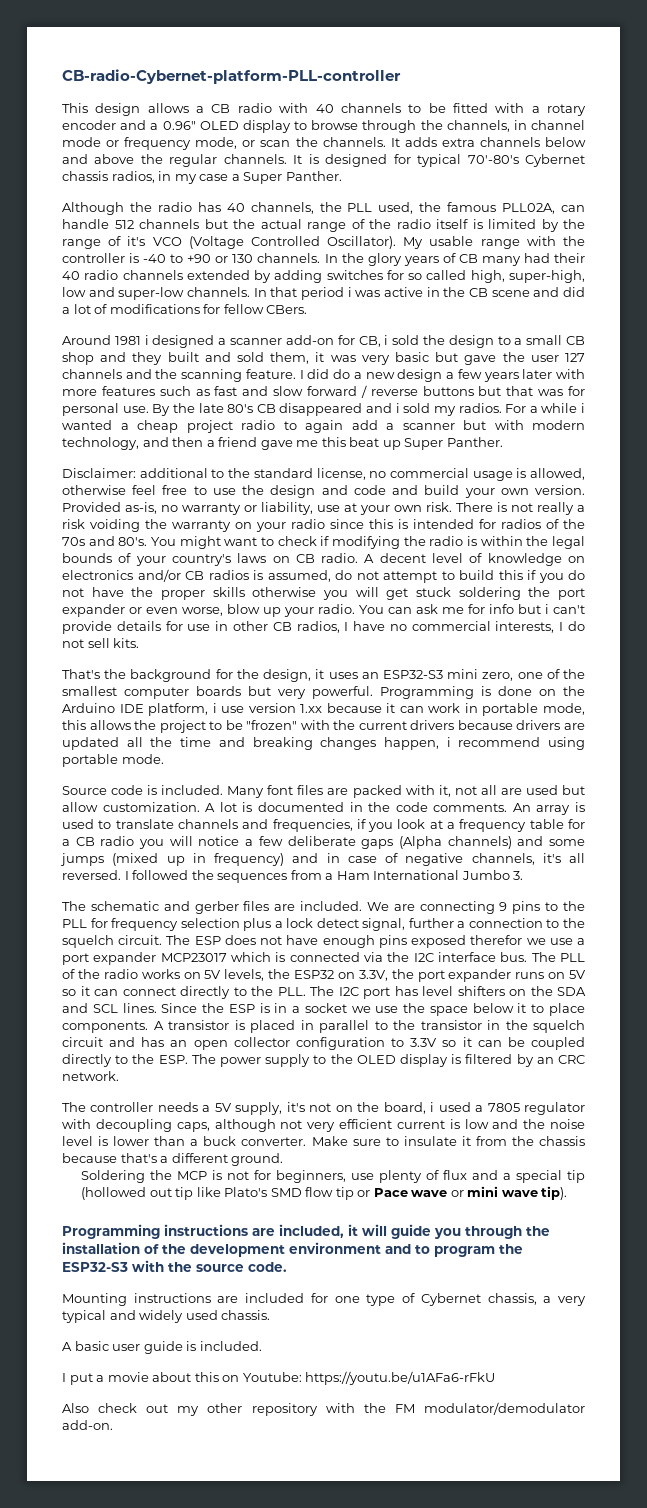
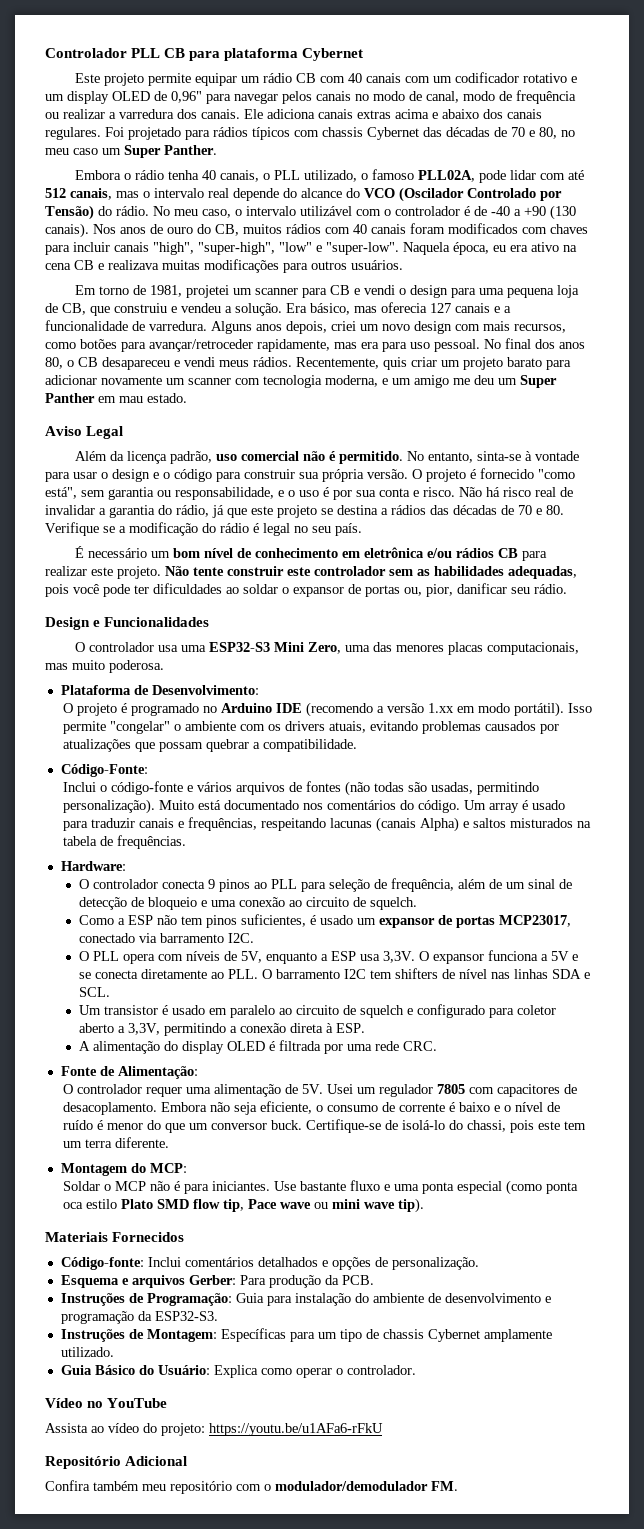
[62,69,401,84] [62,103,586,116] [62,120,585,133] [62,137,586,150] [62,154,585,167] [62,171,342,184] [62,202,586,215] [62,219,585,232] [62,236,585,249] [62,253,585,266] [62,270,585,283] [62,287,586,300] [62,304,308,314] [62,335,585,348] [62,352,585,365] [62,369,586,382] [62,385,585,398] [62,403,585,416] [62,420,585,433] [62,437,503,450] [62,468,585,481] [62,485,585,498] [62,502,585,515] [62,519,585,532] [62,536,586,549] [62,553,586,566] [62,569,585,583] [62,587,586,600] [62,604,585,617] [62,621,585,634] [62,638,140,648] [62,669,586,682] [62,686,585,699] [62,703,586,716] [62,720,586,733] [62,737,585,750] [62,754,164,767] [62,785,585,798] [62,802,585,815] [62,819,586,832] [62,836,585,849] [60,853,585,866] [62,870,524,883] [62,901,586,914] [62,918,586,931] [62,935,585,948] [62,952,585,965] [62,969,586,982] [62,986,586,999] [62,1003,585,1016] [62,1020,585,1033] [62,1037,585,1050] [62,1054,585,1067] [62,1071,119,1081] [62,1102,585,1115] [62,1119,585,1132] [62,1136,585,1146] [62,1153,284,1166] [81,1170,585,1183] [81,1187,371,1200] CB-radio-Cybernet-platform-PLL-controller // This design allows a CB radio with 40 channels to be fitted with a rotary encoder and a 0.96" OLED display to browse through the channels, in channel mode or frequency mode, or scan the channels. It adds extra channels below and above the regular channels. It is designed for typical 70'-80's Cybernet chassis radios, in my case a Super Panther. // Although the radio has 40 channels, the PLL used, the famous PLL02A, can handle 512 channels but the actual range of the radio itself is limited by the range of it's VCO (Voltage Controlled Oscillator). My usable range with the controller is -40 to +90 or 130 channels. In the glory years of CB many had their 40 radio channels extended by adding switches for so called high, super-high, low and super-low channels. In that period i was active in the CB scene and did a lot of modifications for fellow CBers. // Around 1981 i designed a scanner add-on for CB, i sold the design to a small CB shop and they built and sold them, it was very basic but gave the user 127 channels and the scanning feature. I did do a new design a few years later with more features such as fast and slow forward / reverse buttons but that was for personal use. By the late 80's CB disappeared and i sold my radios. For a while i wanted a cheap project radio to again add a scanner but with modern technology, and then a friend gave me this beat up Super Panther. // Disclaimer: additional to the standard license, no commercial usage is allowed, otherwise feel free to use the design and code and build your own version. Provided as-is, no warranty or liability, use at your own risk. There is not really a risk voiding the warranty on your radio since this is intended for radios of the 70s and 80's. You might want to check if modifying the radio is within the legal bounds of your country's laws on CB radio. A decent level of knowledge on electronics and/or CB radios is assumed, do not attempt to build this if you do not have the proper skills otherwise you will get stuck soldering the port expander or even worse, blow up your radio. You can ask me for info but i can't provide details for use in other CB radios, I have no commercial interests, I do not sell kits. // That's the background for the design, it uses an ESP32-S3 mini zero, one of the smallest computer boards but very powerful. Programming is done on the Arduino IDE platform, i use version 1.xx because it can work in portable mode, this allows the project to be "frozen" with the current drivers because drivers are updated all the time and breaking changes happen, i recommend using portable mode. // Source code is included. Many font files are packed with it, not all are used but allow customization. A lot is documented in the code comments. An array is used to translate channels and frequencies, if you look at a frequency table for a CB radio you will notice a few deliberate gaps (Alpha channels) and some jumps (mixed up in frequency) and in case of negative channels, it's all reversed. I followed the sequences from a Ham International Jumbo 3. // The schematic and gerber files are included. We are connecting 9 pins to the PLL for frequency selection plus a lock detect signal, further a connection to the squelch circuit. The ESP does not have enough pins exposed therefor we use a port expander MCP23017 which is connected via the I2C interface bus. The PLL of the radio works on 5V levels, the ESP32 on 3.3V, the port expander runs on 5V so it can connect directly to the PLL. The I2C port has level shifters on the SDA and SCL lines. Since the ESP is in a socket we use the space below it to place components. A transistor is placed in parallel to the transistor in the squelch circuit and has an open collector configuration to 3.3V so it can be coupled directly to the ESP. The power supply to the OLED display is filtered by an CRC network. // The controller needs a 5V supply, it's not on the board, i used a 7805 regulator with decoupling caps, although not very efficient current is low and the noise level is lower than a buck converter. Make sure to insulate it from the chassis because that's a different ground. // Soldering the MCP is not for beginners, use plenty of flux and a special tip (hollowed out tip like Plato's SMD flow tip or -> [45,48,364,61] [75,72,578,86] [45,90,576,104] [45,109,542,119] [45,127,575,140] [45,145,217,158] [75,169,585,183] [45,187,562,202] [45,205,576,220] [45,223,588,238] [45,242,577,255] [45,259,403,273] [75,285,580,298] [45,302,511,316] [45,320,566,334] [45,338,585,352] [45,357,571,370] [45,375,557,388] [45,393,187,403] [45,426,124,439] [75,451,580,464] [45,468,575,482] [45,487,573,500] [45,505,564,518] [45,522,362,536] [75,546,548,561] [45,566,577,579] [45,583,567,597] [45,617,210,630] [75,642,580,655] [45,660,164,673] [60,685,259,695] [62,702,592,717] [62,721,559,734] [62,739,357,752] [60,764,148,777] [62,781,539,796] [62,799,565,814] [62,817,591,832] [62,835,186,849] [60,861,126,871] [78,878,572,892] [78,897,417,910] [78,914,571,928] [78,933,254,943] [78,950,578,964] [78,968,590,979] [78,987,110,997] [78,1004,556,1018] [78,1023,365,1036] [78,1040,437,1054] [60,1066,198,1079] [62,1084,577,1097] [62,1101,560,1115] [62,1119,586,1133] [62,1137,169,1148] [60,1163,187,1176] [62,1180,578,1195] [62,1199,244,1212] Controlador PLL CB para plataforma Cybernet // Este projeto permite equipar um rádio CB com 40 canais com um codificador rotativo e um display OLED de 0,96" para navegar pelos canais no modo de canal, modo de frequência ou realizar a varredura dos canais. Ele adiciona canais extras acima e abaixo dos canais regulares. Foi projetado para rádios típicos com chassis Cybernet das décadas de 70 e 80, no meu caso um Super Panther. // Embora o rádio tenha 40 canais, o PLL utilizado, o famoso PLL02A, pode lidar com até 512 canais, mas o intervalo real depende do alcance do VCO (Oscilador Controlado por Tensão) do rádio. No meu caso, o intervalo utilizável com o controlador é de -40 a +90 (130 canais). Nos anos de ouro do CB, muitos rádios com 40 canais foram modificados com chaves para incluir canais "high", "super-high", "low" e "super-low". Naquela época, eu era ativo na cena CB e realizava muitas modificações para outros usuários. // Em torno de 1981, projetei um scanner para CB e vendi o design para uma pequena loja de CB, que construiu e vendeu a solução. Era básico, mas oferecia 127 canais e a funcionalidade de varredura. Alguns anos depois, criei um novo design com mais recursos, como botões para avançar/retroceder rapidamente, mas era para uso pessoal. No final dos anos 80, o CB desapareceu e vendi meus rádios. Recentemente, quis criar um projeto barato para adicionar novamente um scanner com tecnologia moderna, e um amigo me deu um Super Panther em mau estado. // Aviso Legal // Além da licença padrão, uso comercial não é permitido. No entanto, sinta-se à vontade para usar o design e o código para construir sua própria versão. O projeto é fornecido "como está", sem garantia ou responsabilidade, e o uso é por sua conta e risco. Não há risco real de invalidar a garantia do rádio, já que este projeto se destina a rádios das décadas de 70 e 80. Verifique se a modificação do rádio é legal no seu país. // É necessário um bom nível de conhecimento em eletrônica e/ou rádios CB para realizar este projeto. Não tente construir este controlador sem as habilidades adequadas, pois você pode ter dificuldades ao soldar o expansor de portas ou, pior, danificar seu rádio. // Design e Funcionalidades // O controlador usa uma ESP32-S3 Mini Zero, uma das menores placas computacionais, mas muito poderosa. // Plataforma de Desenvolvimento: // O projeto é programado no Arduino IDE (recomendo a versão 1.xx em modo portátil). Isso permite "congelar" o ambiente com os drivers atuais, evitando problemas causados por atualizações que possam quebrar a compatibilidade. // Código-Fonte: // Inclui o código-fonte e vários arquivos de fontes (não todas são usadas, permitindo personalização). Muito está documentado nos comentários do código. Um array é usado para traduzir canais e frequências, respeitando lacunas (canais Alpha) e saltos misturados na tabela de frequências. // Hardware: // O controlador conecta 9 pinos ao PLL para seleção de frequência, além de um sinal de detecção de bloqueio e uma conexão ao circuito de squelch. // Como a ESP não tem pinos suficientes, é usado um expansor de portas MCP23017, conectado via barramento I2C. // O PLL opera com níveis de 5V, enquanto a ESP usa 3,3V. O expansor funciona a 5V e se conecta diretamente ao PLL. O barramento I2C tem shifters de nível nas linhas SDA e SCL. // Um transistor é usado em paralelo ao circuito de squelch e configurado para coletor aberto a 3,3V, permitindo a conexão direta à ESP. // A alimentação do display OLED é filtrada por uma rede CRC. // Fonte de Alimentação: // O controlador requer uma alimentação de 5V. Usei um regulador 7805 com capacitores de desacoplamento. Embora não seja eficiente, o consumo de corrente é baixo e o nível de ruído é menor do que um conversor buck. Certifique-se de isolá-lo do chassi, pois este tem um terra diferente. // Montagem do MCP: // Soldar o MCP não é para iniciantes. Use bastante fluxo e uma ponta especial (como ponta oca estilo Plato SMD flow tip,
[450,1190,464,1197] or -> [313,1202,328,1209] ou
[62,1224,550,1239] [62,1242,523,1257] [62,1260,287,1272] [62,1293,587,1306] [62,1310,271,1323] [62,1341,262,1354] [62,1371,496,1385] [62,1402,585,1416] [62,1420,113,1430] Programming instructions are included, it will guide you through the installation of the development environment and to program the ESP32-S3 with the source code. // Mounting instructions are included for one type of Cybernet chassis, a very typical and widely used chassis. // A basic user guide is included. // I put a movie about this on Youtube: https://youtu.be/u1AFa6-rFkU // Also check out my other repository with the FM modulator/demodulator add-on. -> [45,1232,185,1242] [60,1257,479,1270] [60,1275,374,1288] [60,1293,551,1306] [60,1311,218,1324] [60,1328,552,1342] [60,1347,114,1357] [60,1365,416,1378] [45,1398,168,1408] [45,1423,383,1436] [45,1456,188,1469] [45,1480,458,1494] Materiais Fornecidos // Código-fonte: Inclui comentários detalhados e opções de personalização. // Esquema e arquivos Gerber: Para produção da PCB. // Instruções de Programação: Guia para instalação do ambiente de desenvolvimento e programação da ESP32-S3. // Instruções de Montagem: Específicas para um tipo de chassis Cybernet amplamente utilizado. // Guia Básico do Usuário: Explica como operar o controlador. // Vídeo no YouTube // Assista ao vídeo do projeto: https://youtu.be/u1AFa6-rFkU // Repositório Adicional // Confira também meu repositório com o modulador/demodulador FM.

